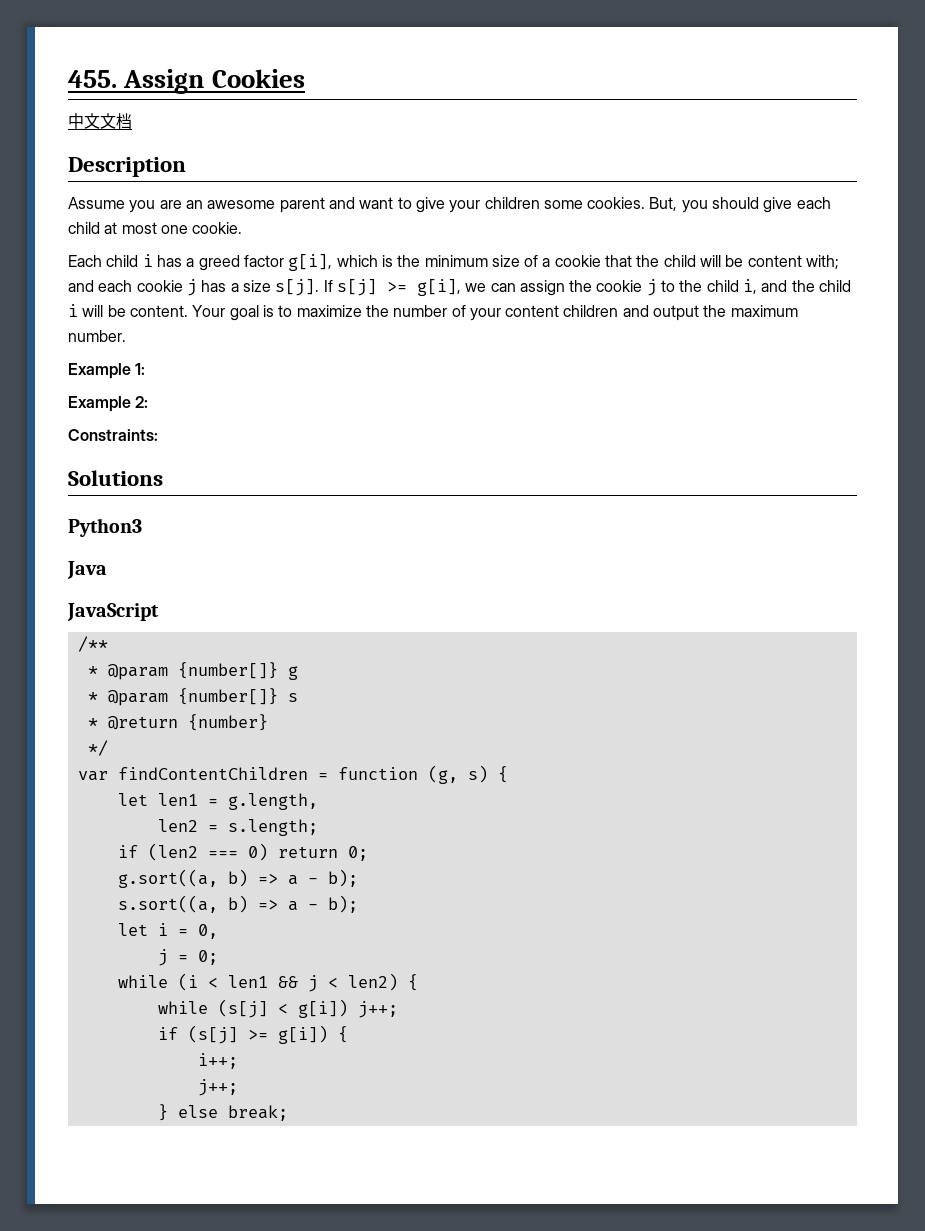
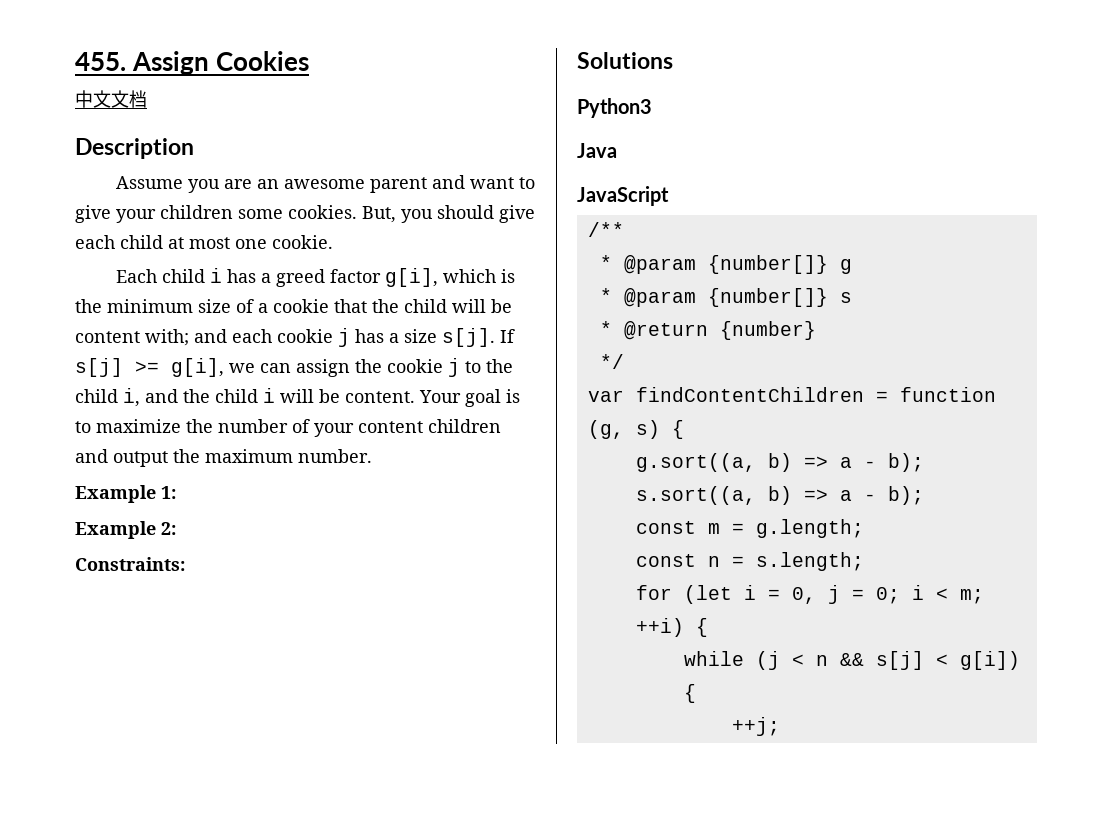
[117,793,318,810] [157,819,318,836] [117,843,368,861] // let len1 = g.length, // len2 = s.length; // if (len2 === 0) return 0; -> (684, 429) none
[117,923,148,936] let -> [635,519,864,538] [635,552,864,571] [635,585,732,604] const m = g.length; // const n = s.length; // for (let
(218, 931) // -> (816, 595) none
[117,973,418,992] [157,999,398,1018] [157,1025,348,1044] [197,1053,238,1069] [197,1079,238,1096] [157,1104,288,1121] // while (i < len1 && j < len2) { // while (s[j] < g[i]) j++; // if (s[j] >= g[i]) { // i++; // j++; // } else break; -> [911,585,984,604] [635,618,708,637] [683,651,1020,670] [683,684,696,703] [731,717,780,736] i < m; ++i) { // while (j < n && s[j] < g[i]) { // ++j;

